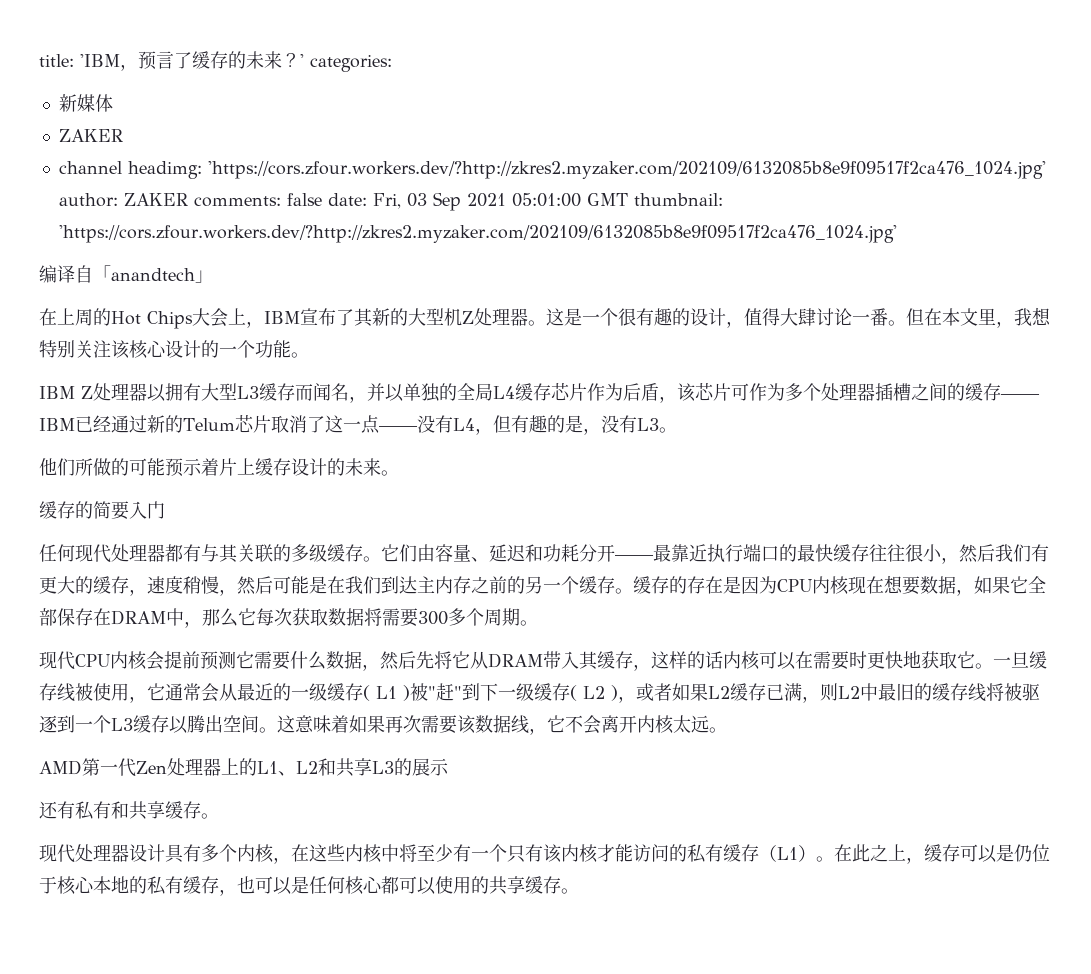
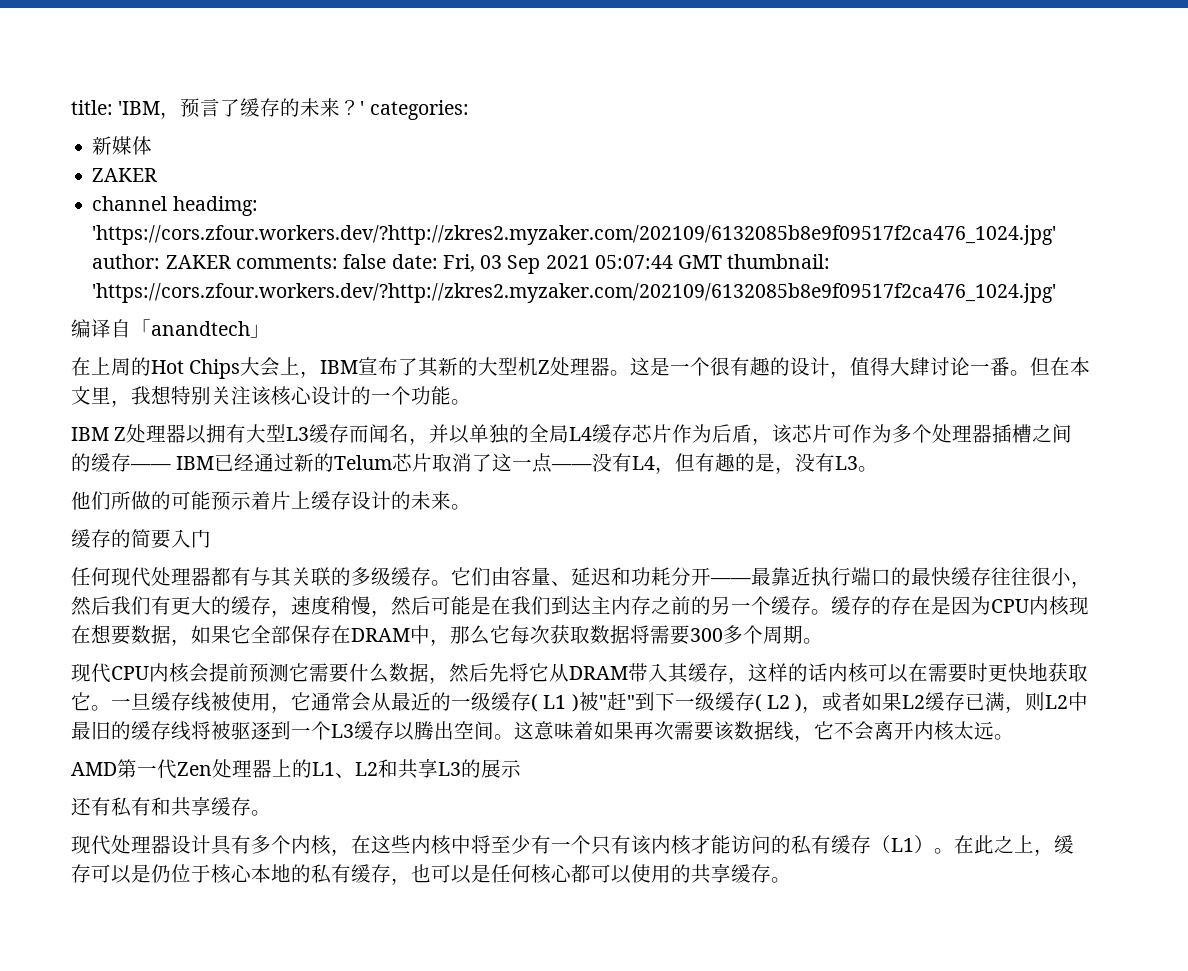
[511,193,581,207] 05:01:00 -> [594,255,673,269] 05:07:44

